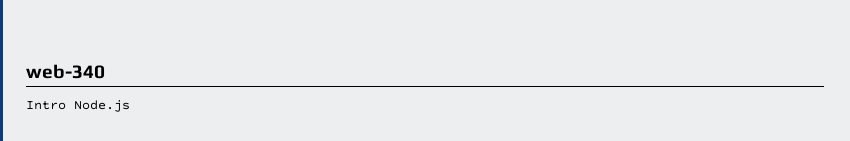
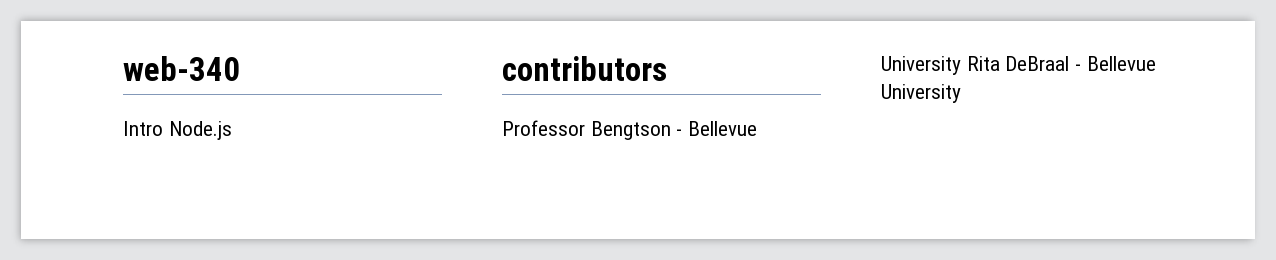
(130, 106) none -> [502,56,667,81] [502,120,758,140] [881,56,1156,75] [881,84,961,103] // contributors // Professor Bengtson - Bellevue University Rita DeBraal - Bellevue University

